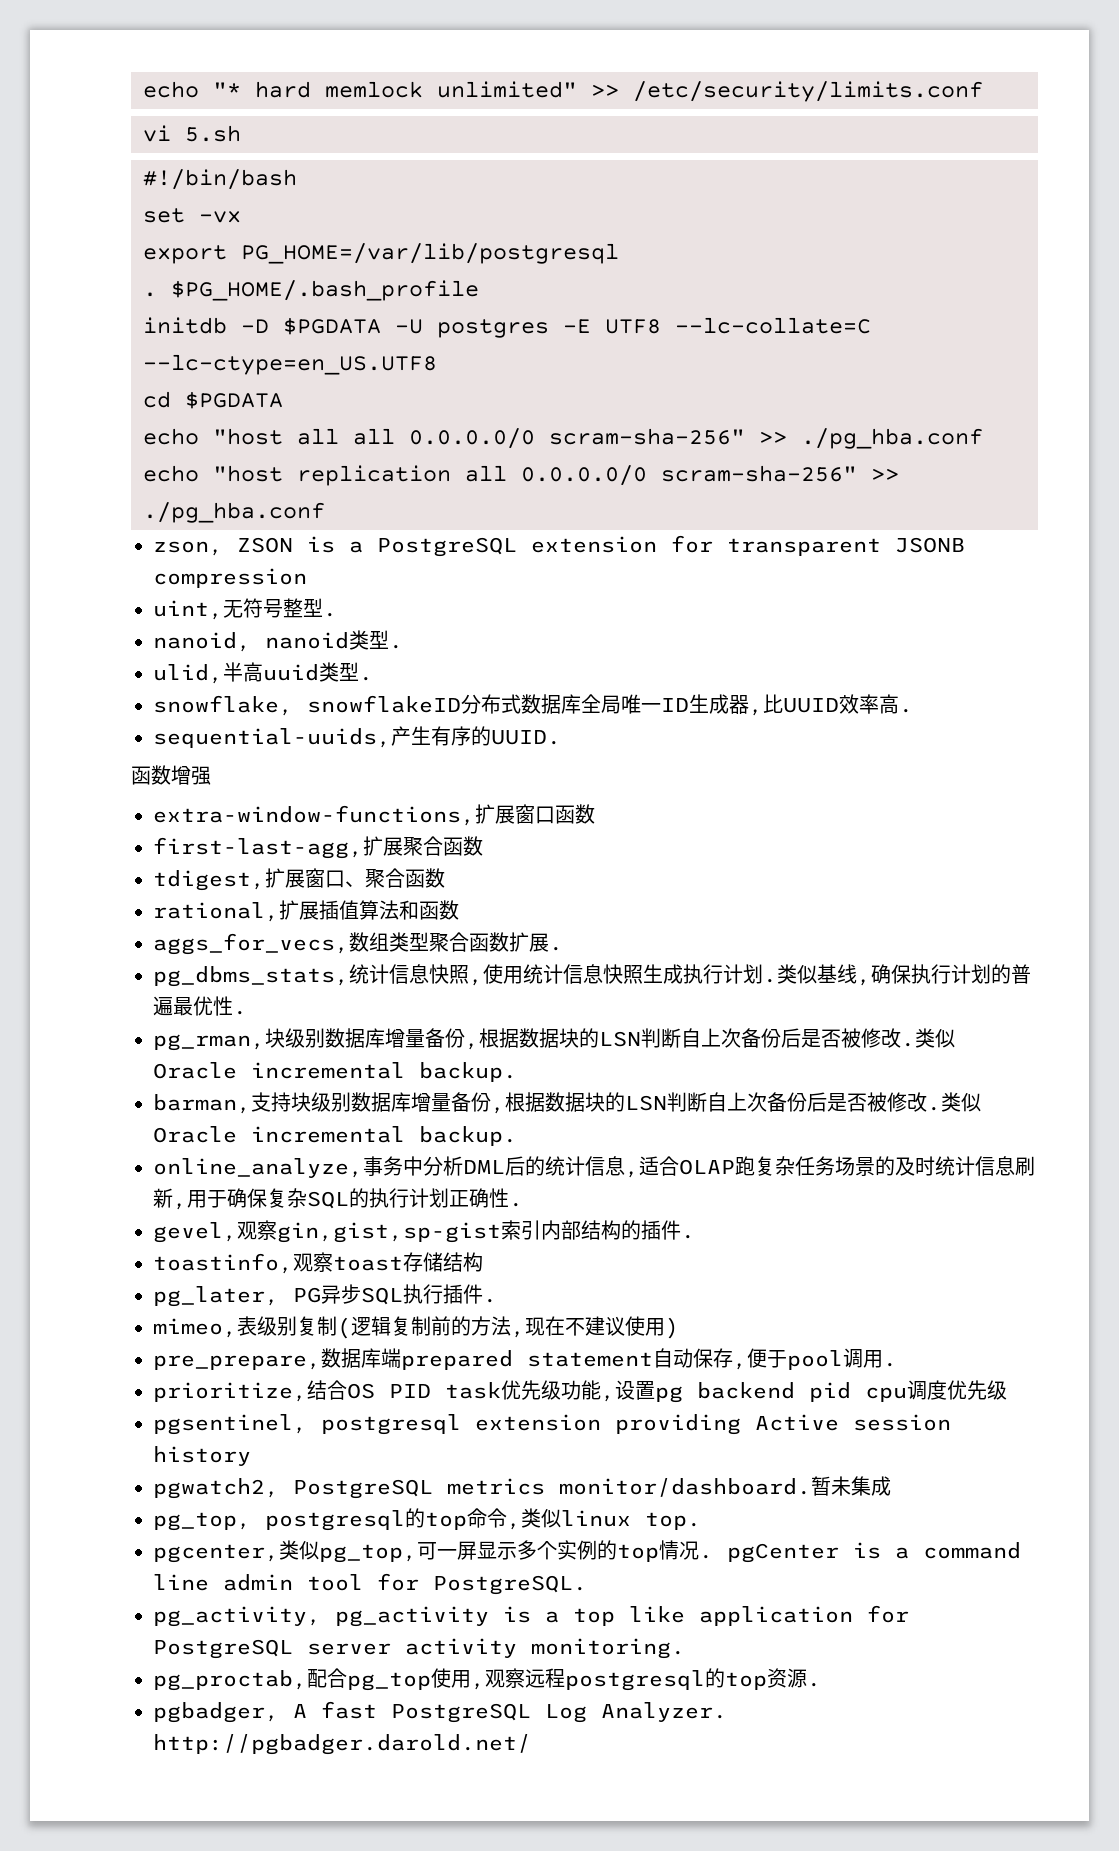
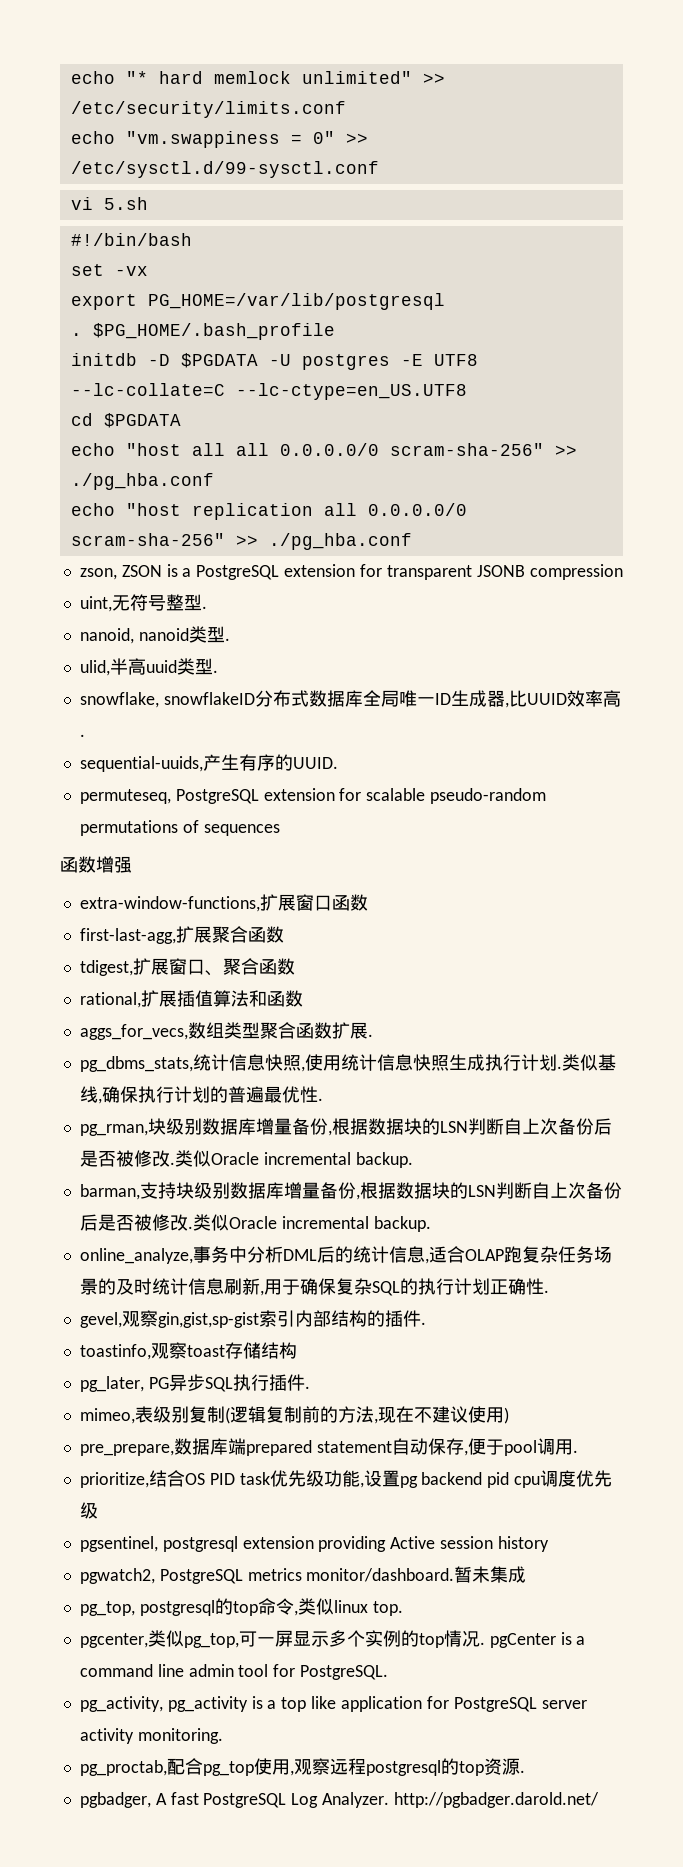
(983, 91) none -> [70,131,368,148] [70,161,379,178] // echo "vm.swappiness = 0" >> /etc/sysctl.d/99-sysctl.conf
(561, 737) none -> [79,788,547,804] [79,820,280,836] // permuteseq, PostgreSQL extension for scalable pseudo-random permutations of sequences

